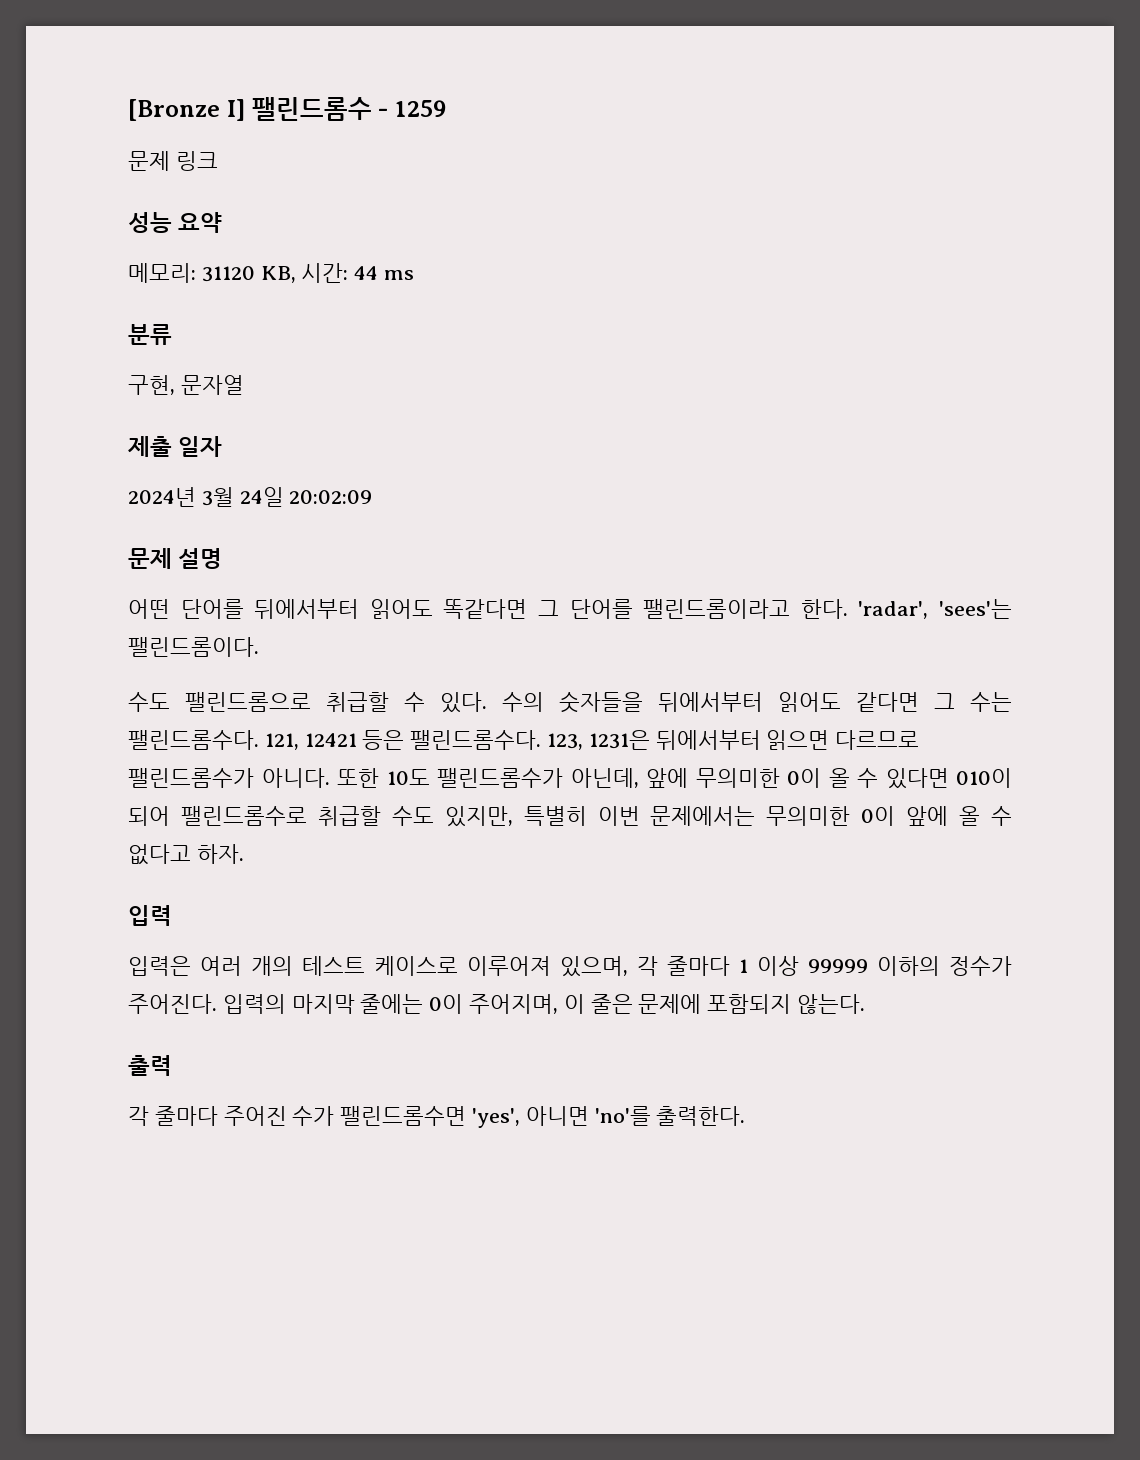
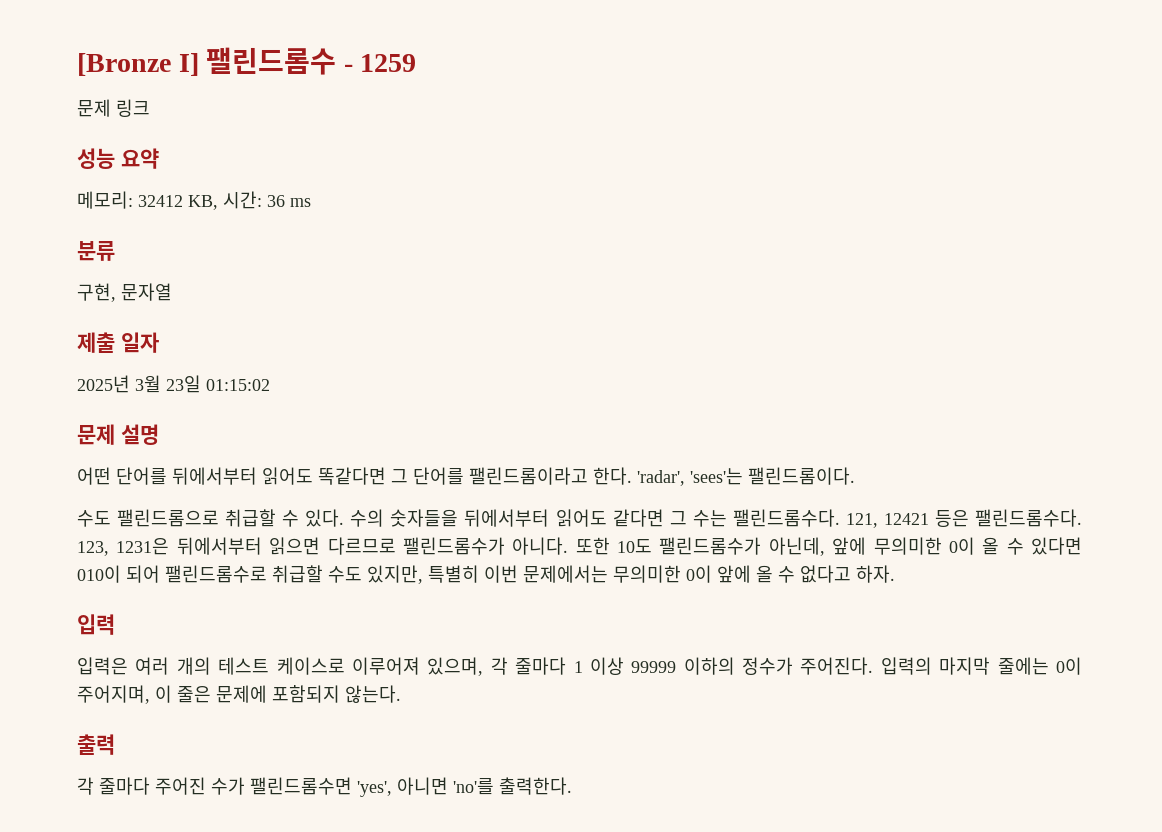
[201,266,255,282] 31120 -> [138,195,183,207] 32412
[354,266,379,280] 44 -> [267,195,285,207] 36
[128,487,373,507] 2024년 3월 24일 20:02:09 -> [77,375,270,393] 2025년 3월 23일 01:15:02

